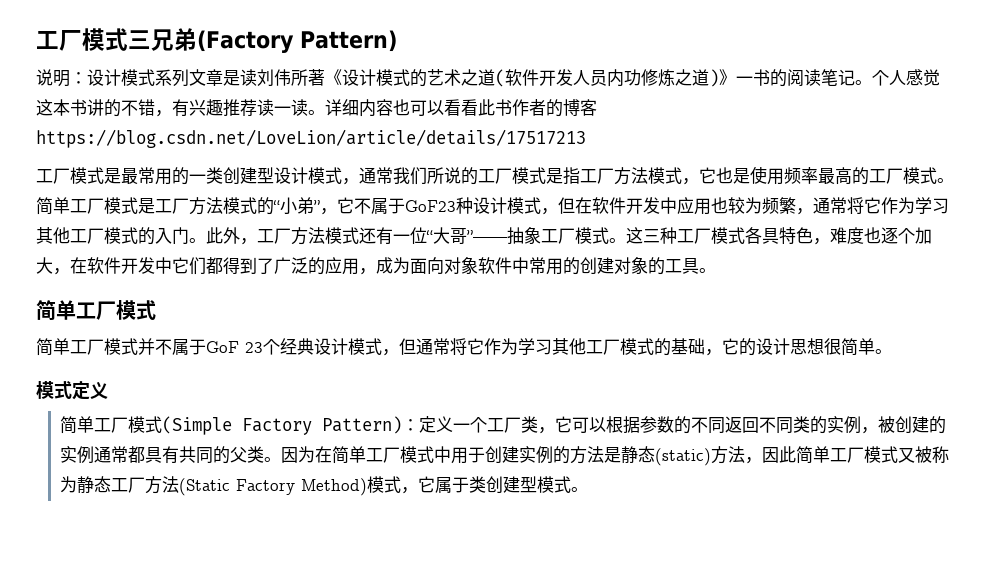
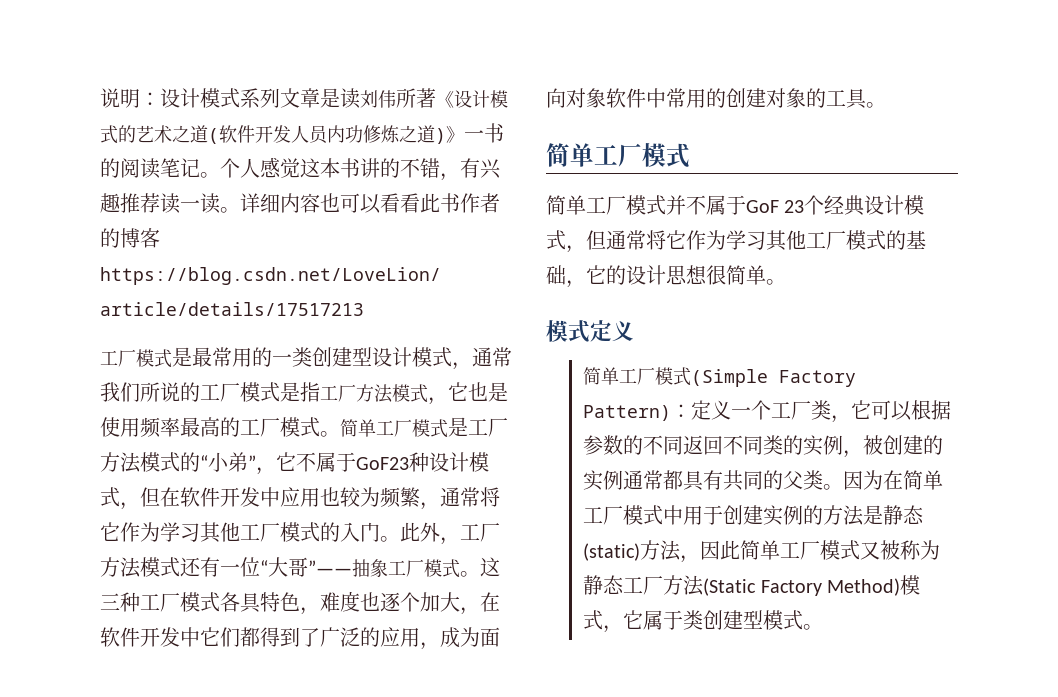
[36,28,397,53] 工厂模式三兄弟(Factory Pattern) // -> (100, 98) none

